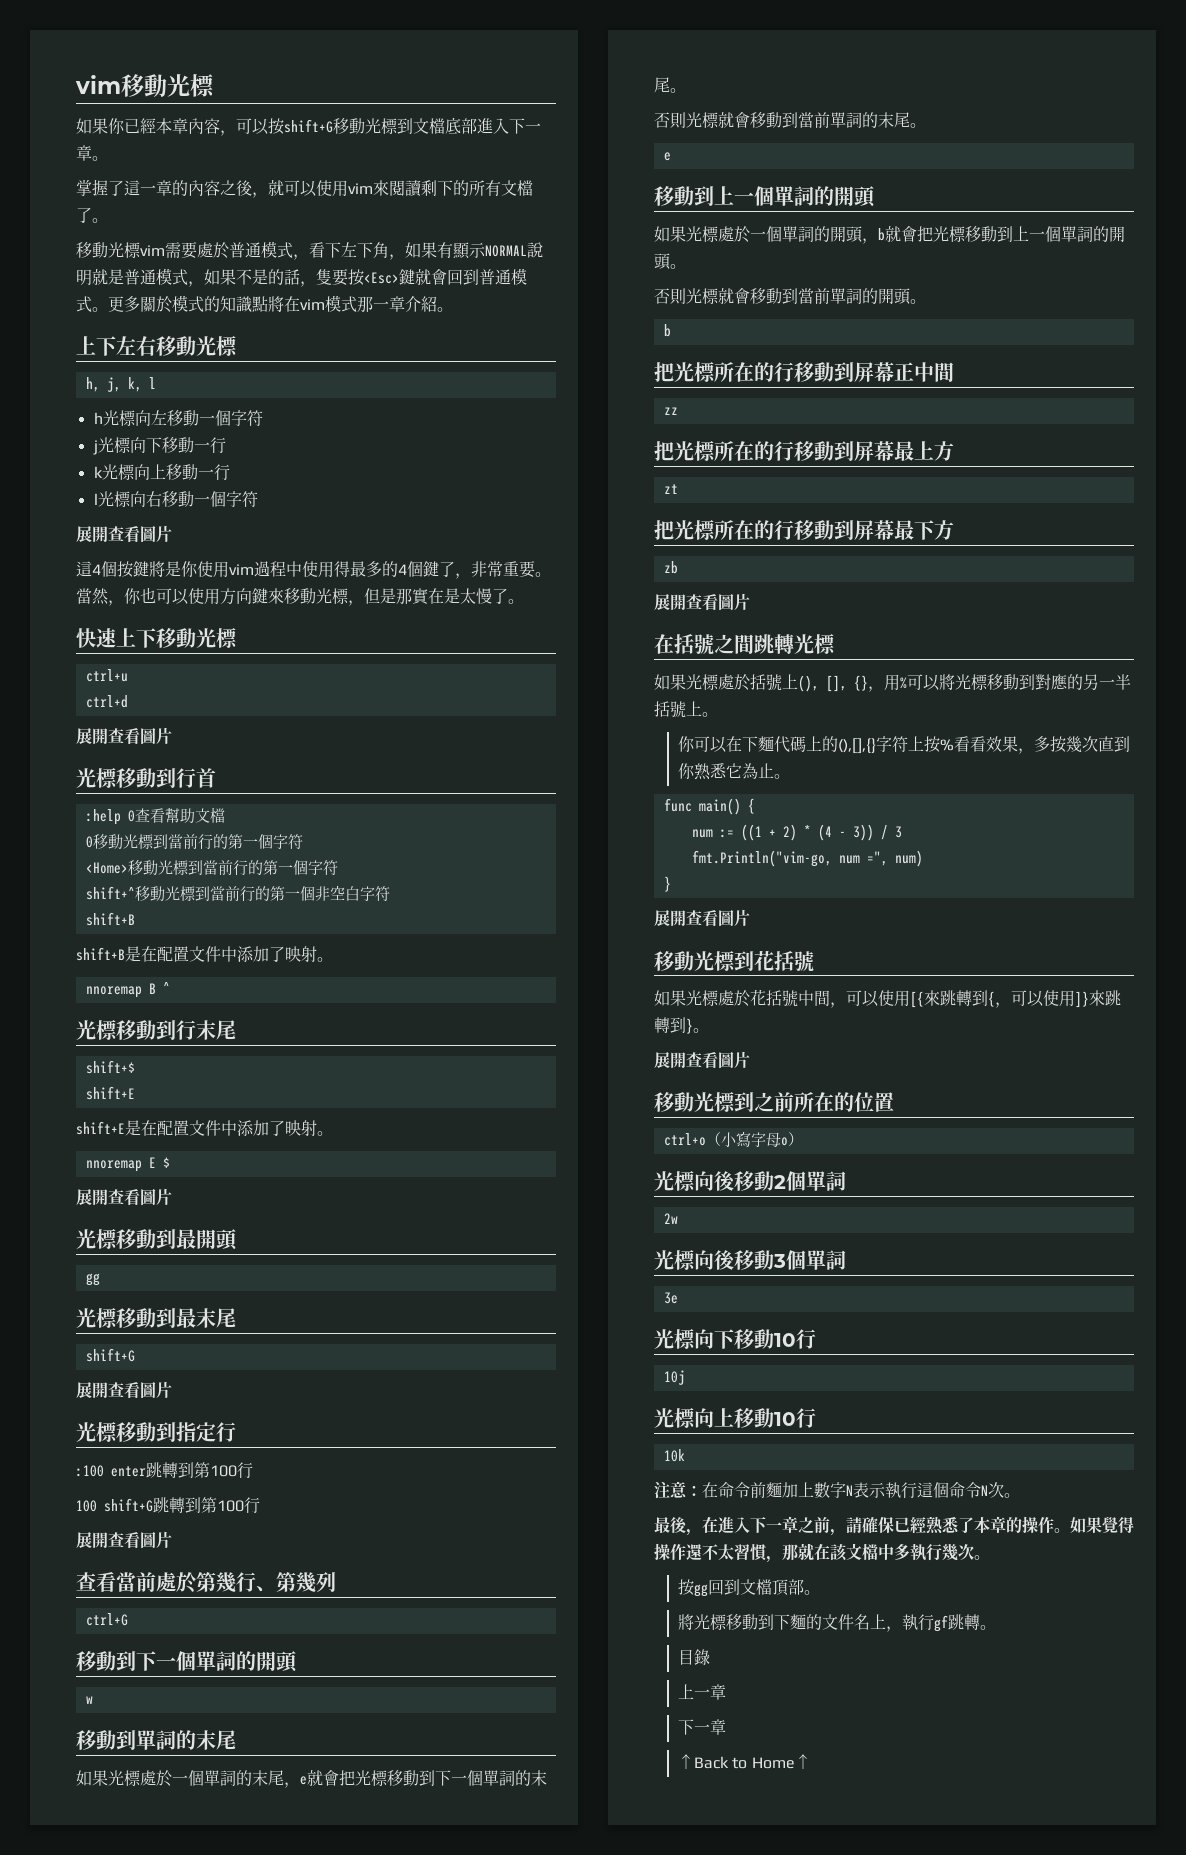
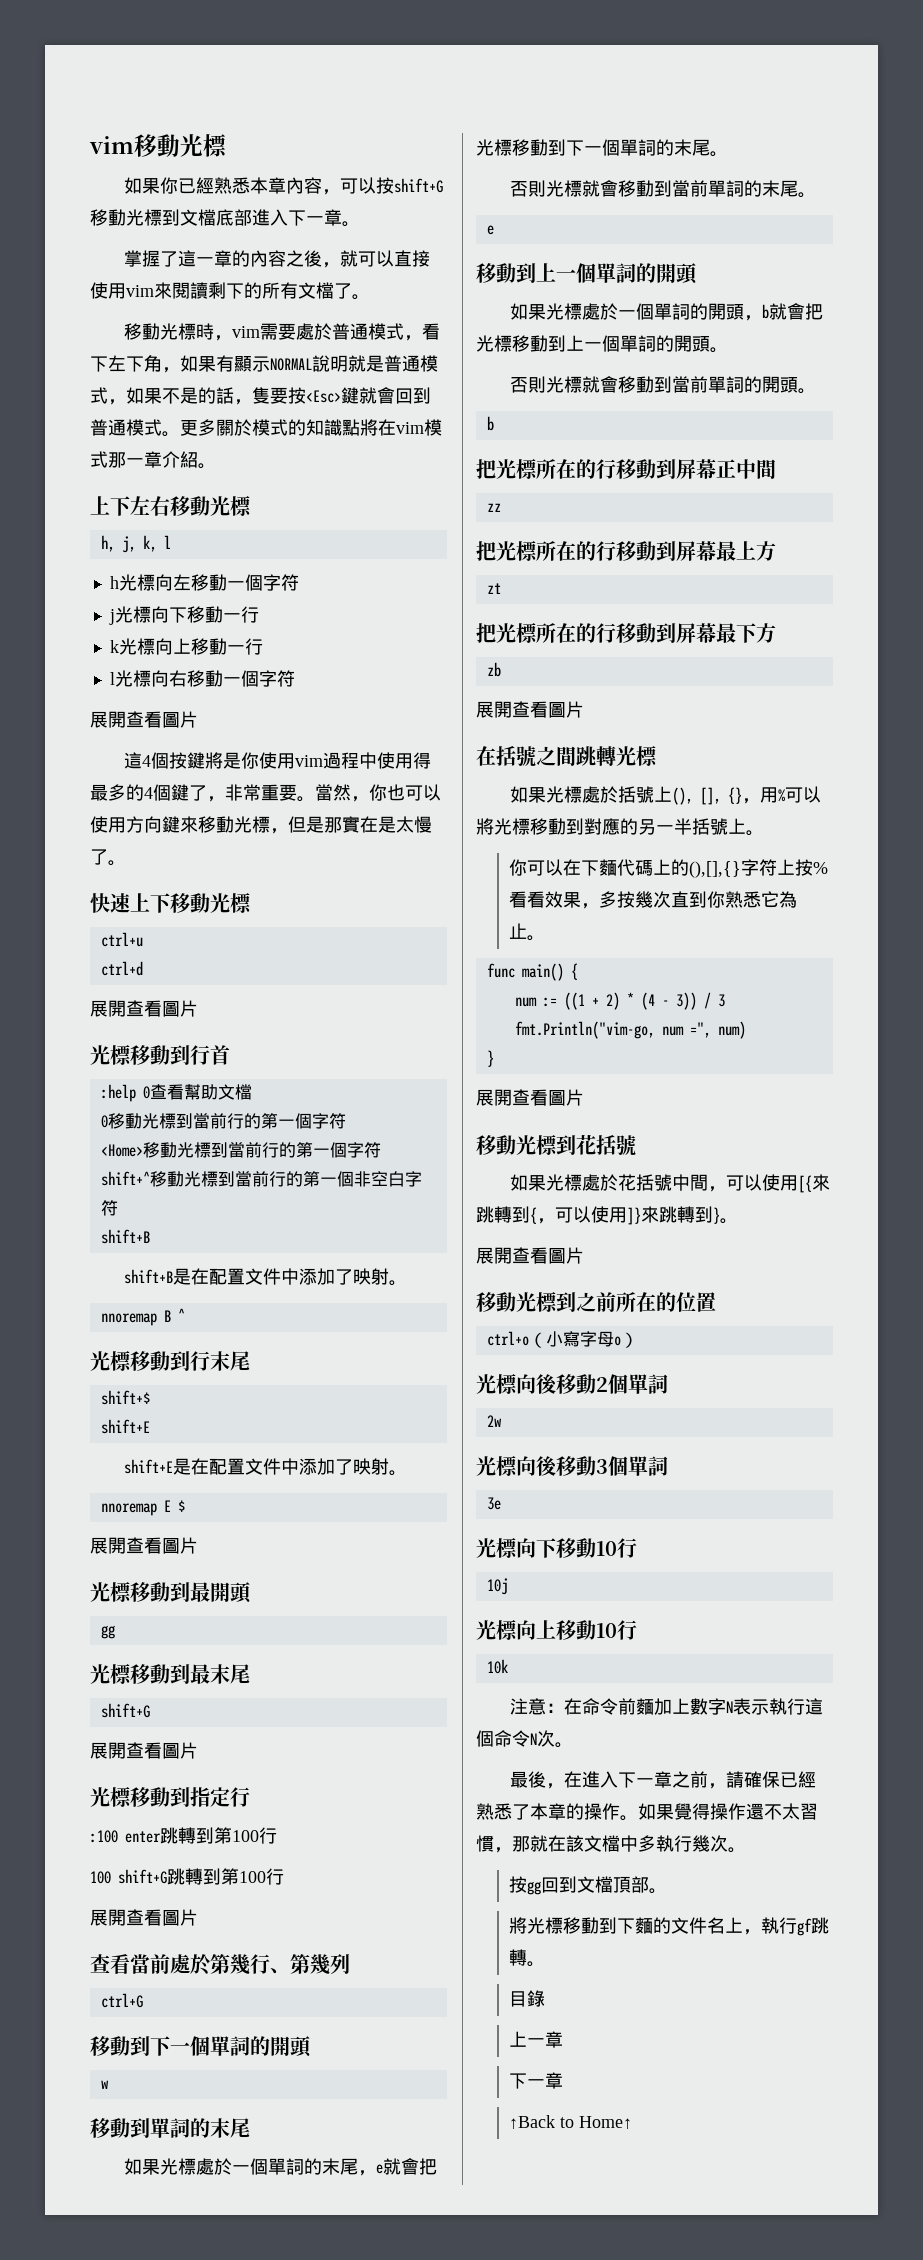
(156, 126) none -> [214,177,251,194] 熟悉
(317, 188) none -> [394,250,431,267] 直接
(141, 250) none -> [196,323,233,341] 時，

